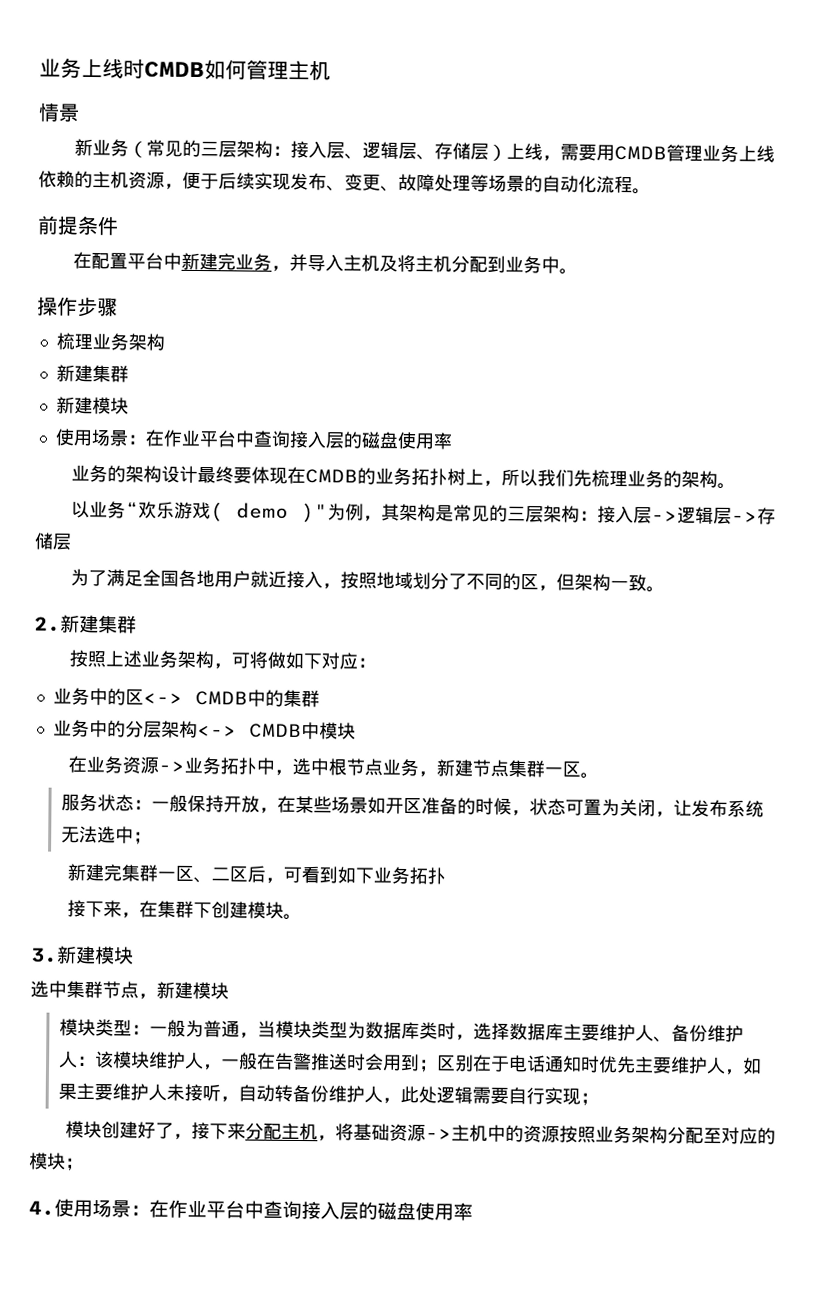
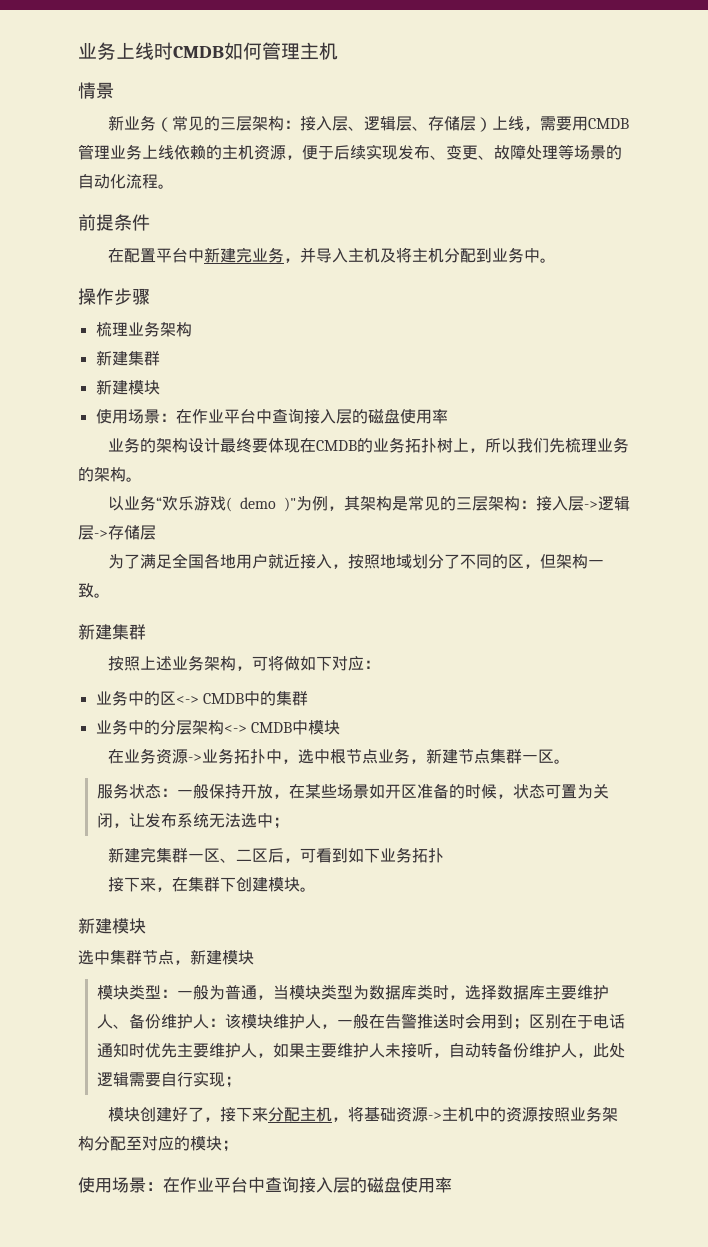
[34,616,61,632] 2. -> (110, 595) none
[30,947,58,963] 3. -> (317, 889) none
[28,1200,55,1216] 4. -> (238, 1146) none

